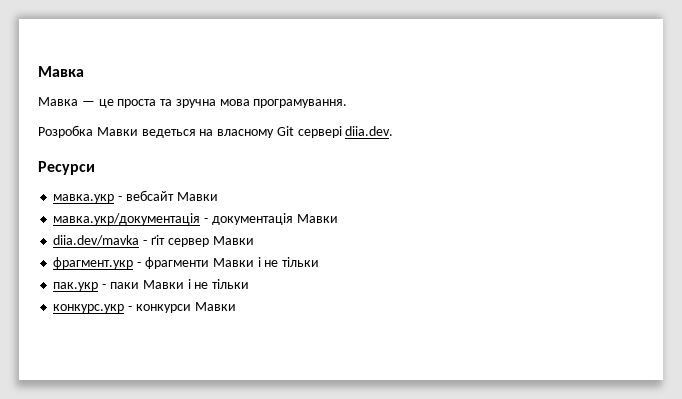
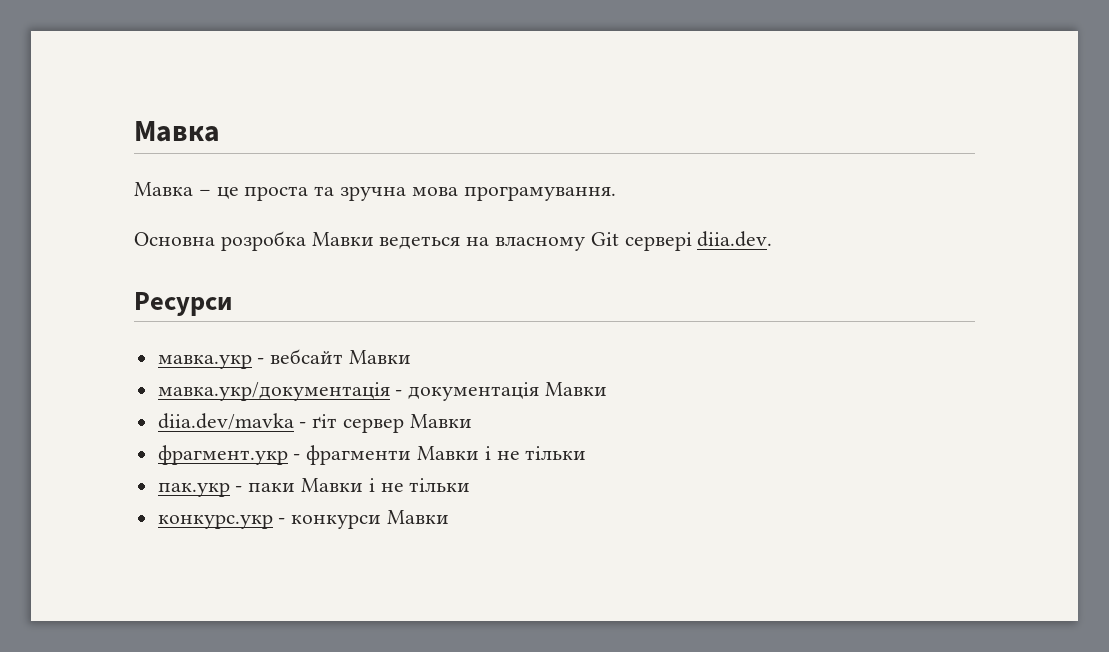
[81,101,95,106] — -> [198,189,211,196] –
[38,125,93,138] Розробка -> [134,231,306,251] Основна розробка

